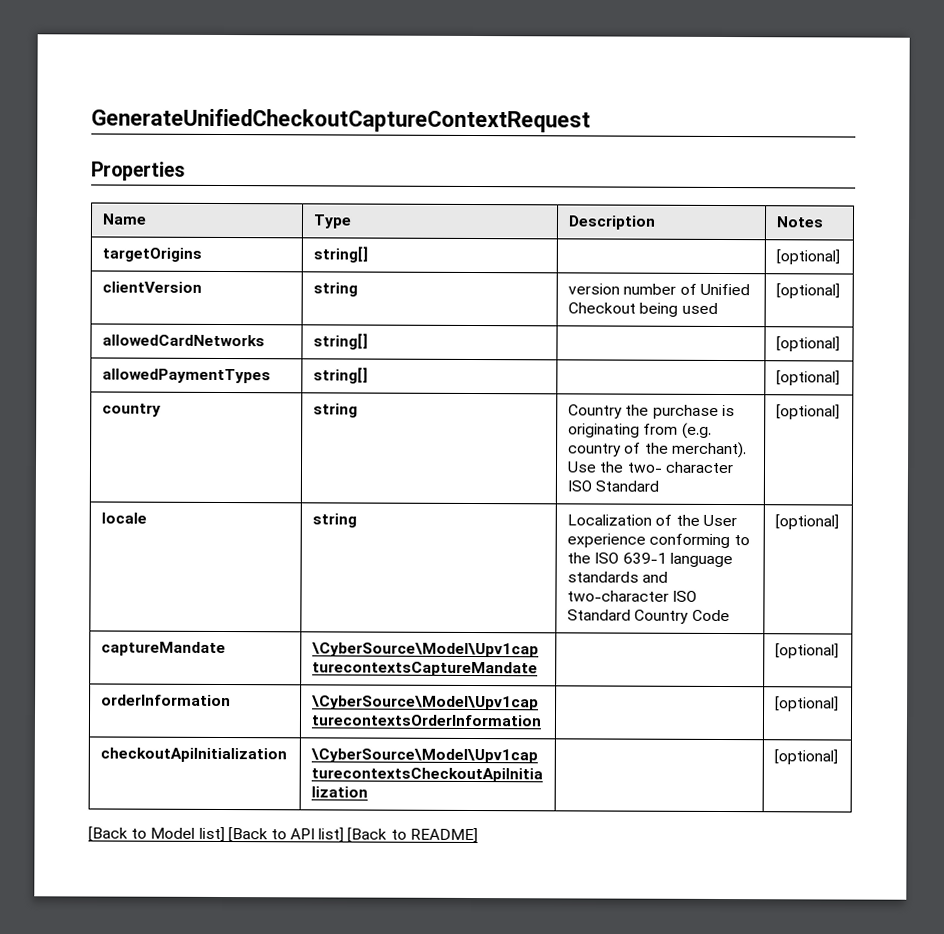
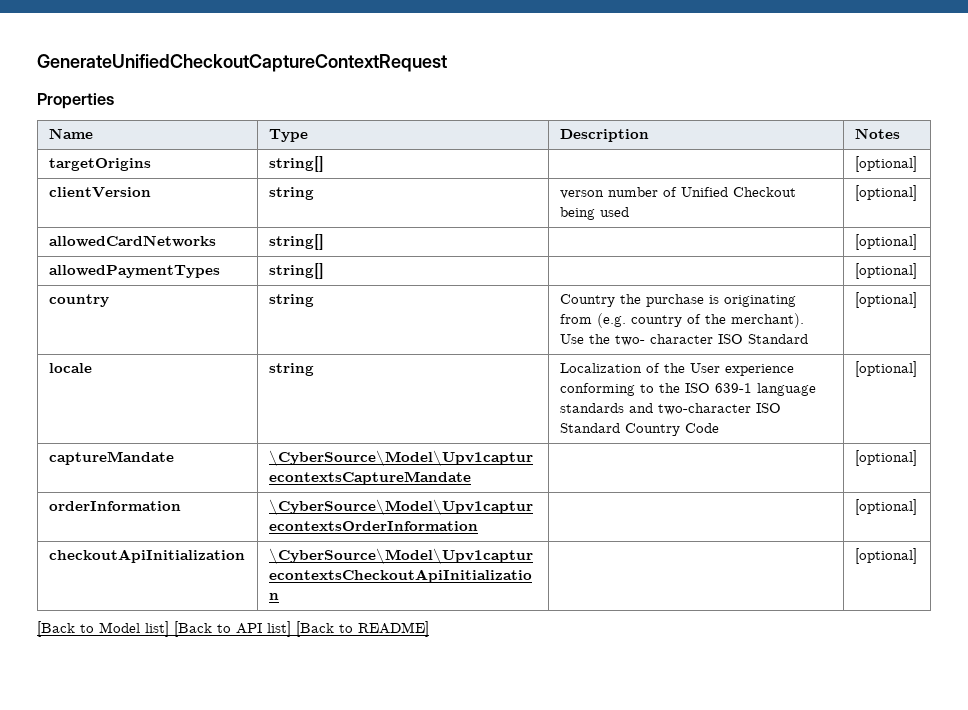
[568,283,621,295] version -> [559,190,604,199] verson

